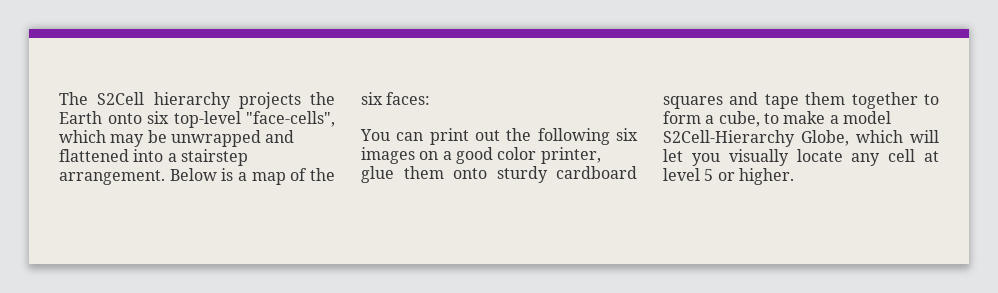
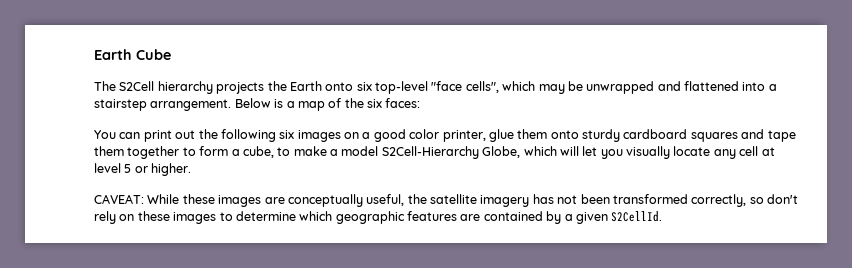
(59, 98) none -> [94,49,171,60] Earth Cube //
[246,111,335,127] "face-cells", -> [431,81,499,93] "face cells",
(794, 176) none -> [94,194,798,207] [94,211,663,224] // CAVEAT: While these images are conceptually useful, the satellite imagery has not been transformed correctly, so don't rely on these images to determine which geographic features are contained by a given S2CellId.

